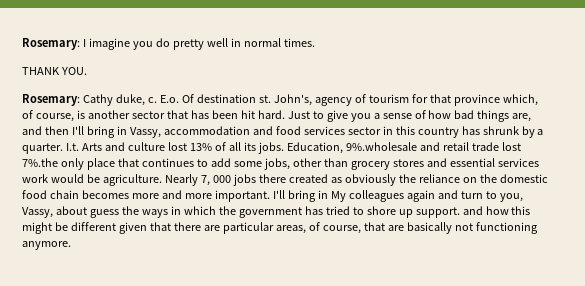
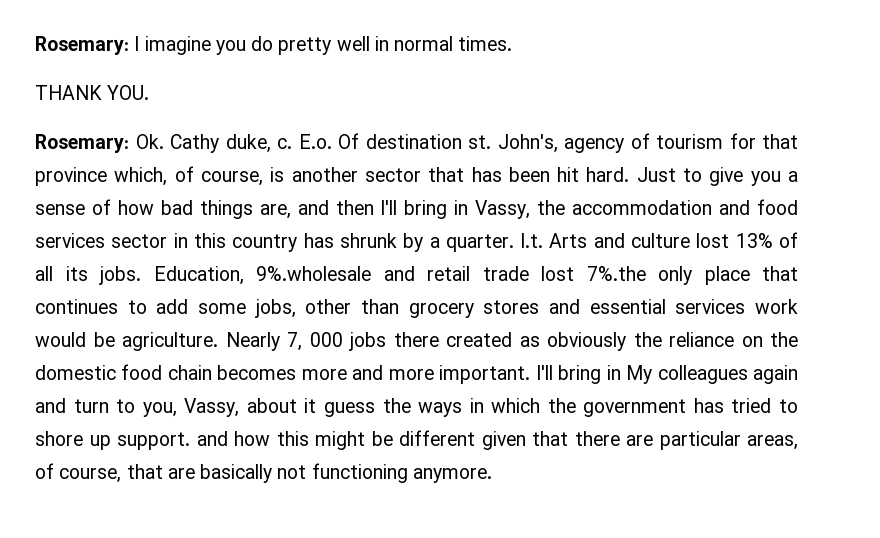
(80, 100) none -> [135,134,164,149] Ok.
(161, 132) none -> [537,200,566,215] the
(87, 210) none -> [304,398,317,413] it

